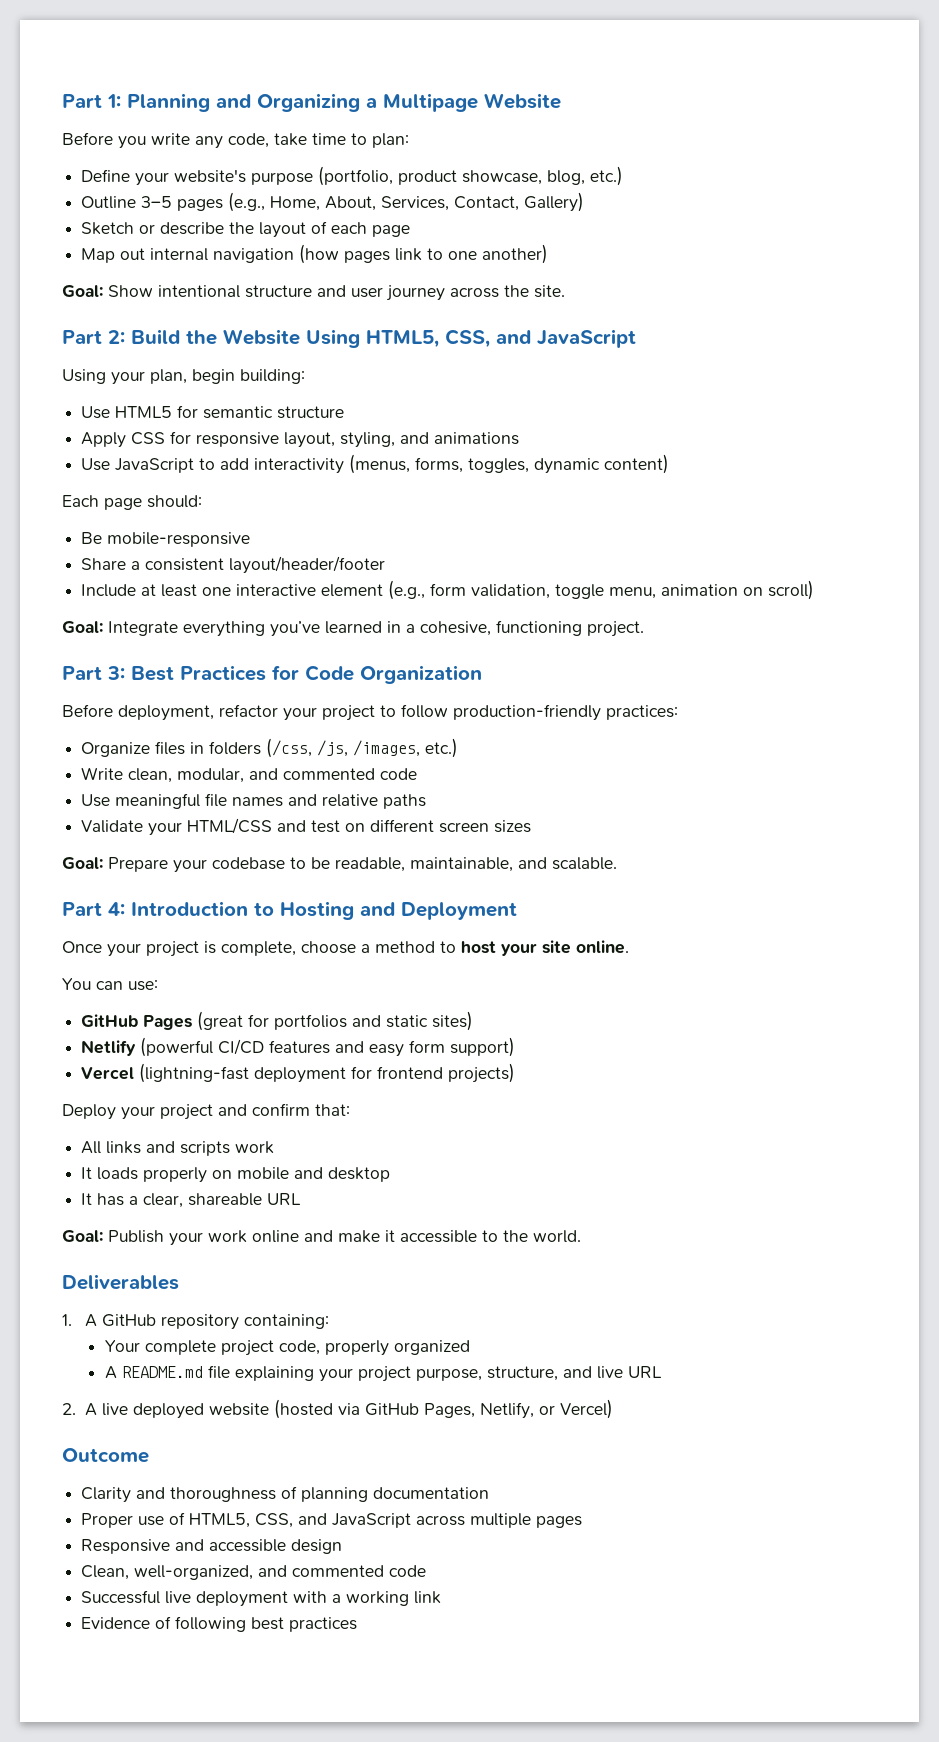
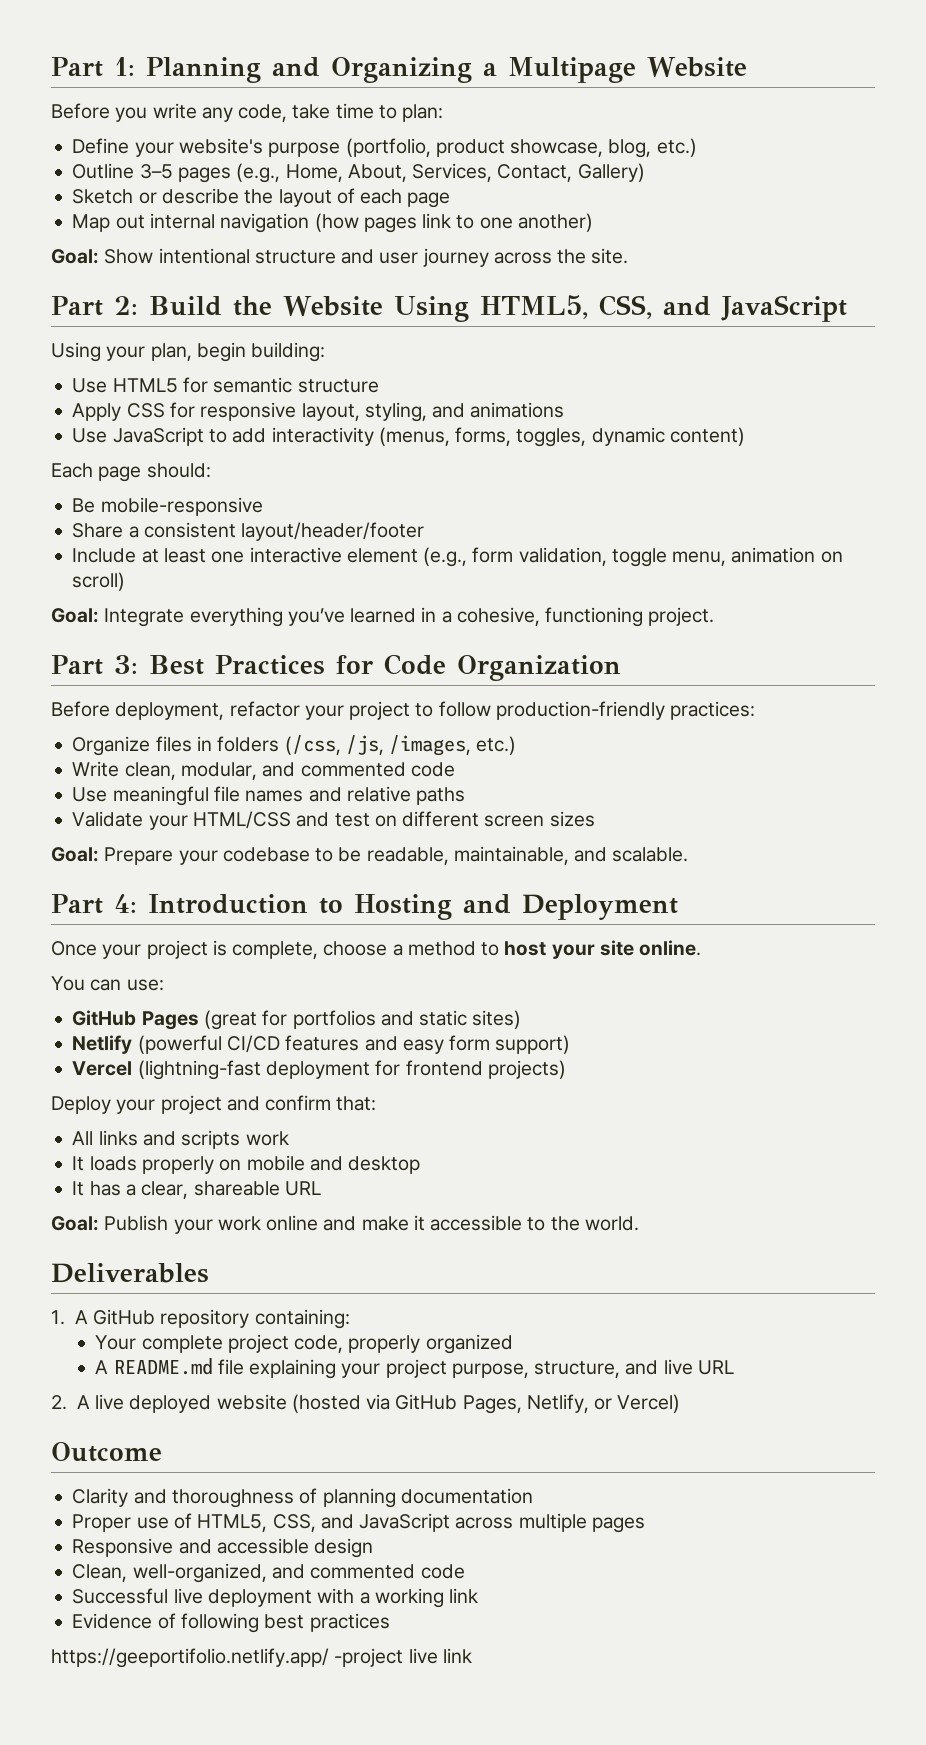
(358, 1624) none -> [51,1648,472,1668] // https://geeportifolio.netlify.app/ -project live link

